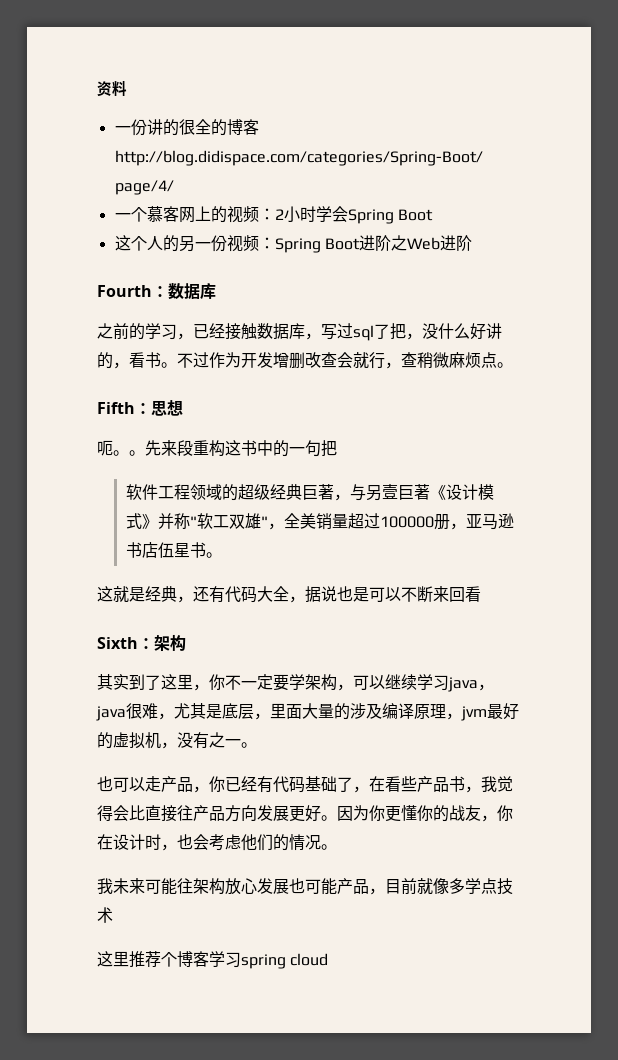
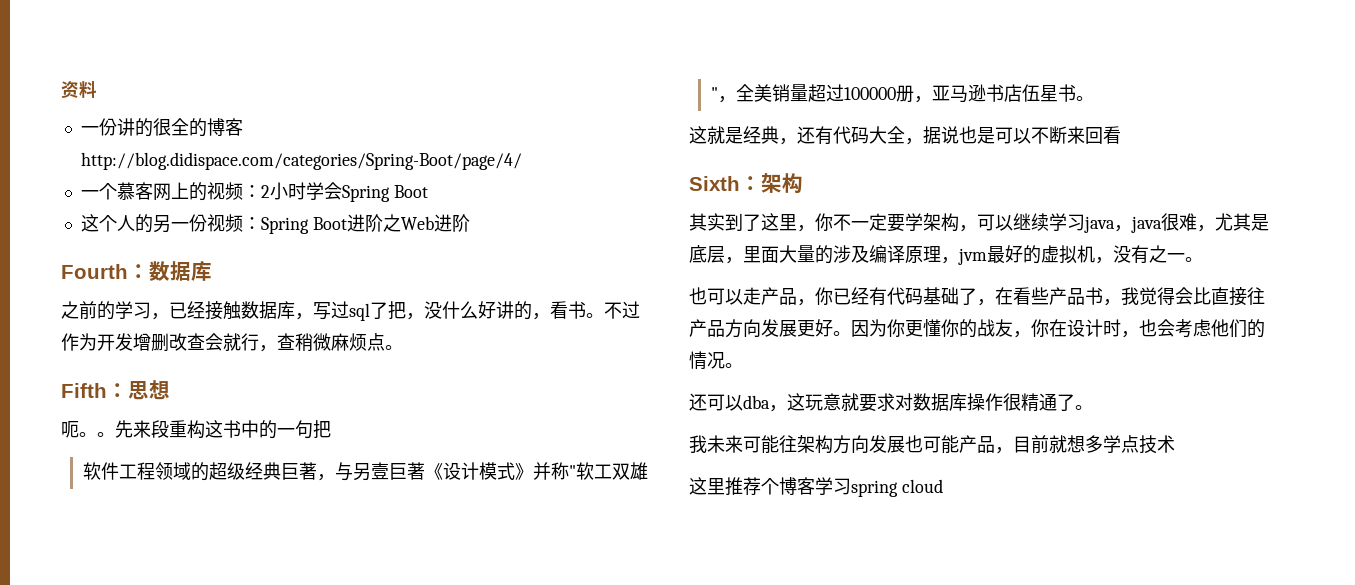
(337, 847) none -> [689,393,1093,412] // 还可以dba，这玩意就要求对数据库操作很精通了。
[225,878,257,895] 放心 -> [833,435,869,454] 方向
[433,878,449,894] 像 -> [1067,435,1085,453] 想

